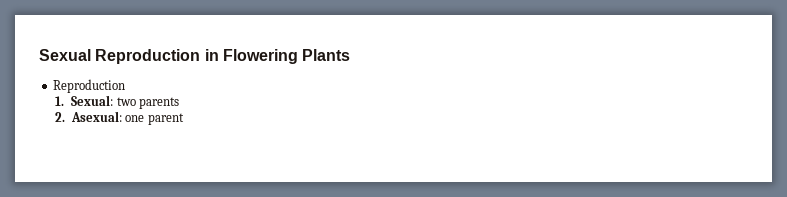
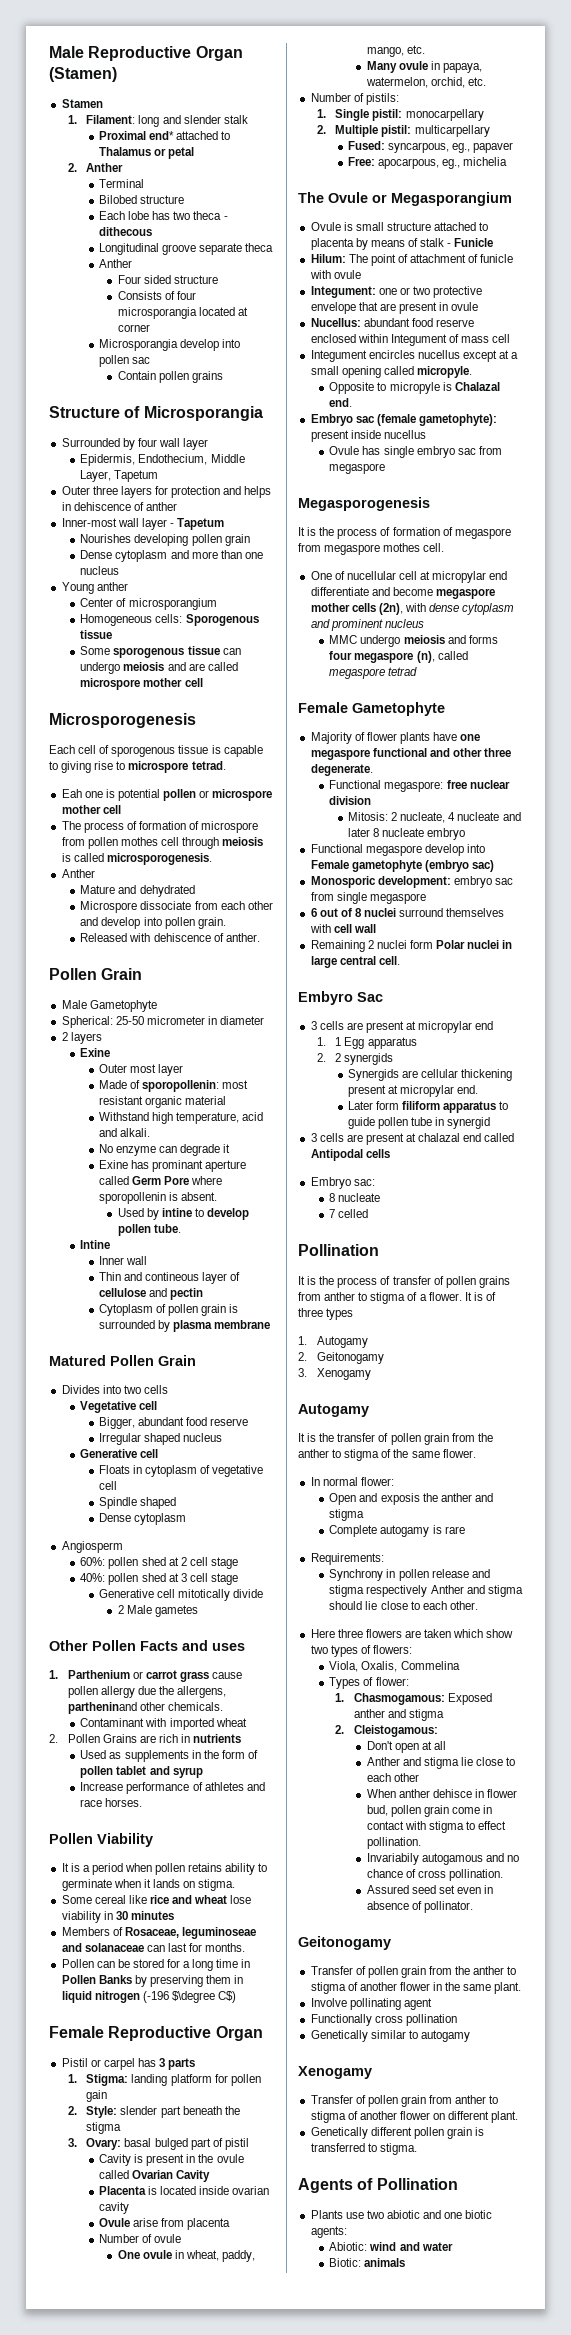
[39,49,351,64] [53,79,126,93] [55,95,180,109] [55,111,184,125] Sexual Reproduction in Flowering Plants // Reproduction // 1. Sexual: two parents // 2. Asexual: one parent -> [49,46,243,61] [49,67,117,82] [61,99,103,108] [67,115,248,127] [98,131,231,140] [98,147,195,159] [67,163,124,172] [98,179,144,188] [98,195,185,204] [98,211,228,220] [98,227,152,236] [98,243,274,255] [98,259,132,268] [117,275,218,284] [117,291,196,300] [117,307,248,319] [117,324,150,332] [98,339,241,351] [98,355,151,367] [117,371,223,383] [49,406,263,421] [61,438,209,450] [80,454,245,466] [80,470,159,482] [61,486,272,498] [61,502,177,511] [61,518,225,530] [80,534,250,546] [80,550,263,562] [80,566,120,575] [61,582,128,594] [80,598,217,610] [80,614,259,626] [80,630,113,639] [80,646,241,658] [80,662,238,674] [80,678,203,690] [49,713,196,728] [49,745,263,757] [49,761,226,773] [61,789,273,801] [61,805,121,814] [61,821,259,833] [61,837,264,849] [61,853,212,865] [61,869,95,878] [80,885,195,897] [80,901,273,913] [80,917,226,929] [80,933,260,942] [49,968,143,980] [61,1000,157,1012] [61,1016,265,1028] [61,1032,102,1044] [80,1048,111,1057] [98,1064,184,1076] [98,1080,249,1092] [98,1096,227,1108] [98,1112,264,1124] [98,1128,151,1137] [98,1144,231,1156] [98,1160,247,1172] [98,1176,223,1185] [98,1192,218,1204] [117,1208,250,1220] [117,1224,181,1236] [80,1240,111,1249] [98,1256,148,1265] [98,1272,241,1284] [98,1288,204,1300] [98,1304,239,1316] [98,1320,271,1332] [49,1355,196,1366] [61,1385,168,1394] [80,1401,158,1413] [98,1417,249,1429] [98,1433,223,1445] [80,1449,159,1458] [98,1465,264,1477] [98,1481,117,1490] [98,1497,177,1509] [98,1513,187,1525] [61,1541,123,1553] [80,1557,238,1569] [80,1573,238,1585] [98,1589,264,1601] [117,1605,198,1617] [49,1640,245,1651] [49,1670,243,1682] [67,1686,227,1698] [67,1702,223,1714] [80,1718,247,1730] [49,1734,242,1743] [80,1750,258,1762] [80,1766,203,1778] [80,1782,265,1794] [80,1798,143,1807] [49,1833,153,1847] [61,1863,268,1875] [61,1879,236,1891] [61,1895,252,1904] [61,1911,174,1923] [61,1927,256,1939] [61,1943,246,1952] [61,1959,251,1971] [61,1975,244,1987] [61,1991,237,2003] [49,2026,263,2041] [61,2058,196,2070] [67,2074,261,2086] [86,2090,108,2102] [67,2106,240,2118] [86,2122,122,2134] [67,2138,249,2150] [98,2154,244,2166] [98,2170,211,2182] [98,2186,270,2195] [98,2202,129,2214] [98,2218,231,2230] [98,2234,182,2243] [117,2250,256,2262] [366,45,425,57] [366,61,482,73] [365,77,486,88] [310,93,399,105] [316,109,484,121] [316,125,490,137] [347,141,514,153] [347,157,508,169] [298,192,512,206] [310,222,489,231] [310,238,494,250] [310,254,514,266] [309,270,361,279] [310,286,483,298] [310,302,479,314] [310,318,474,327] [310,334,511,346] [310,350,519,362] [310,366,472,378] [329,382,500,394] [329,398,353,407] [310,414,497,426] [310,430,426,442] [329,446,502,458] [329,463,386,474] [298,497,430,511] [298,527,511,539] [298,543,445,555] [310,571,508,583] [310,587,495,599] [310,603,515,615] [310,619,424,631] [329,635,498,647] [329,651,468,663] [329,667,418,679] [298,702,445,716] [310,732,481,744] [310,748,512,760] [310,764,373,776] [329,780,510,792] [329,796,372,805] [347,812,521,823] [347,828,466,840] [310,844,485,856] [310,860,494,872] [310,876,513,888] [310,892,426,904] [310,908,505,917] [309,924,376,933] [310,940,513,952] [310,956,400,968] [298,991,383,1005] [310,1021,494,1033] [316,1037,417,1049] [316,1053,394,1065] [347,1069,513,1081] [347,1085,479,1097] [347,1101,509,1113] [347,1117,491,1129] [310,1133,515,1145] [310,1149,390,1161] [310,1177,375,1189] [329,1193,381,1202] [329,1209,369,1218] [298,1244,379,1256] [298,1276,510,1288] [298,1292,496,1304] [298,1308,354,1320] [298,1336,368,1348] [298,1352,384,1364] [298,1368,371,1380] [298,1404,369,1417] [298,1433,493,1445] [298,1449,476,1461] [310,1477,394,1486] [329,1493,493,1505] [329,1509,365,1521] [329,1525,465,1537] [310,1553,384,1565] [329,1569,490,1581] [329,1585,523,1597] [329,1601,478,1610] [310,1629,514,1638] [310,1645,412,1657] [329,1661,460,1672] [329,1677,409,1689] [335,1693,493,1705] [354,1709,445,1721] [335,1725,439,1737] [366,1741,446,1753] [366,1757,516,1769] [366,1773,419,1782] [366,1789,518,1798] [366,1805,493,1817] [366,1821,507,1833] [366,1837,421,1849] [366,1853,519,1865] [366,1869,503,1881] [366,1885,494,1894] [366,1901,473,1913] [298,1936,391,1950] [310,1966,517,1978] [310,1982,522,1994] [310,1998,432,2010] [310,2014,457,2026] [310,2030,470,2042] [298,2066,372,2079] [310,2095,499,2107] [310,2111,519,2123] [310,2127,485,2139] [310,2143,417,2155] [298,2178,458,2193] [310,2210,493,2219] [310,2226,347,2238] [329,2242,453,2251] [329,2258,406,2267] Male Reproductive Organ (Stamen) // Stamen // 1. Filament: long and slender stalk // Proximal end* attached to Thalamus or petal // 2. Anther // Terminal // Bilobed structure // Each lobe has two theca - dithecous // Longitudinal groove separate theca // Anther // Four sided structure // Consists of four microsporangia located at corner // Microsporangia develop into pollen sac // Contain pollen grains // Structure of Microsporangia // Surrounded by four wall layer // Epidermis, Endothecium, Middle Layer, Tapetum // Outer three layers for protection and helps in dehiscence of anther // Inner-most wall layer - Tapetum // Nourishes developing pollen grain // Dense cytoplasm and more than one nucleus // Young anther // Center of microsporangium // Homogeneous cells: Sporogenous tissue // Some sporogenous tissue can undergo meiosis and are called microspore mother cell // Microsporogenesis // Each cell of sporogenous tissue is capable to giving rise to microspore tetrad. // Eah one is potential pollen or microspore mother cell // The process of formation of microspore from pollen mothes cell through meiosis is called microsporogenesis. // Anther // Mature and dehydrated // Microspore dissociate from each other and develop into pollen grain. // Released with dehiscence of anther. // Pollen Grain // Male Gametophyte // Spherical: 25-50 micrometer in diameter // 2 layers // Exine // Outer most layer // Made of sporopollenin: most resistant organic material // Withstand high temperature, acid and alkali. // No enzyme can degrade it // Exine has prominant aperture called Germ Pore where sporopollenin is absent. // Used by intine to develop pollen tube. // Intine // Inner wall // Thin and contineous layer of cellulose and pectin // Cytoplasm of pollen grain is surrounded by plasma membrane // Matured Pollen Grain // Divides into two cells // Vegetative cell // Bigger, abundant food reserve // Irregular shaped nucleus // Generative cell // Floats in cytoplasm of vegetative cell // Spindle shaped // Dense cytoplasm // Angiosperm // 60%: pollen shed at 2 cell stage // 40%: pollen shed at 3 cell stage // Generative cell mitotically divide // 2 Male gametes // Other Pollen Facts and uses // 1. Parthenium or carrot grass cause pollen allergy due the allergens, partheninand other chemicals. // Contaminant with imported wheat // 2. Pollen Grains are rich in nutrients // Used as supplements in the form of pollen tablet and syrup // Increase performance of athletes and race horses. // Pollen Viability // It is a period when pollen retains ability to germinate when it lands on stigma. // Some cereal like rice and wheat lose viability in 30 minutes // Members of Rosaceae, leguminoseae and solanaceae can last for months. // Pollen can be stored for a long time in Pollen Banks by preserving them in liquid nitrogen (-196 $\degree C$) // Female Reproductive Organ // Pistil or carpel has 3 parts // 1. Stigma: landing platform for pollen gain // 2. Style: slender part beneath the stigma // 3. Ovary: basal bulged part of pistil // Cavity is present in the ovule called Ovarian Cavity // Placenta is located inside ovarian cavity // Ovule arise from placenta // Number of ovule // One ovule in wheat, paddy, mango, etc. // Many ovule in papaya, watermelon, orchid, etc. // Number of pistils: // 1. Single pistil: monocarpellary // 2. Multiple pistil: multicarpellary // Fused: syncarpous, eg., papaver // Free: apocarpous, eg., michelia // The Ovule or Megasporangium // Ovule is small structure attached to placenta by means of stalk - Funicle // Hilum: The point of attachment of funicle with ovule // Integument: one or two protective envelope that are present in ovule // Nucellus: abundant food reserve enclosed within Integument of mass cell // Integument encircles nucellus except at a small opening called micropyle. // Opposite to micropyle is Chalazal end. // Embryo sac (female gametophyte): present inside nucellus // Ovule has single embryo sac from megaspore // Megasporogenesis // It is the process of formation of megaspore from megaspore mothes cell. // One of nucellular cell at micropylar end differentiate and become megaspore mother cells (2n), with dense cytoplasm and prominent nucleus // MMC undergo meiosis and forms four megaspore (n), called megaspore tetrad // Female Gametophyte // Majority of flower plants have one megaspore functional and other three degenerate. // Functional megaspore: free nuclear division // Mitosis: 2 nucleate, 4 nucleate and later 8 nucleate embryo // Functional megaspore develop into Female gametophyte (embryo sac) // Monosporic development: embryo sac from single megaspore // 6 out of 8 nuclei surround themselves with cell wall // Remaining 2 nuclei form Polar nuclei in large central cell. // Embyro Sac // 3 cells are present at micropylar end // 1. 1 Egg apparatus // 2. 2 synergids // Synergids are cellular thickening present at micropylar end. // Later form filiform apparatus to guide pollen tube in synergid // 3 cells are present at chalazal end called Antipodal cells // Embryo sac: // 8 nucleate // 7 celled // Pollination // It is the process of transfer of pollen grains from anther to stigma of a flower. It is of three types // 1. Autogamy // 2. Geitonogamy // 3. Xenogamy // Autogamy // It is the transfer of pollen grain from the anther to stigma of the same flower. // In normal flower: // Open and exposis the anther and stigma // Complete autogamy is rare // Requirements: // Synchrony in pollen release and stigma respectively Anther and stigma should lie close to each other. // Here three flowers are taken which show two types of flowers: // Viola, Oxalis, Commelina // Types of flower: // 1. Chasmogamous: Exposed anther and stigma // 2. Cleistogamous: // Don't open at all // Anther and stigma lie close to each other // When anther dehisce in flower bud, pollen grain come in contact with stigma to effect pollination. // Invariabily autogamous and no chance of cross pollination. // Assured seed set even in absence of pollinator. // Geitonogamy // Transfer of pollen grain from the anther to stigma of another flower in the same plant. // Involve pollinating agent // Functionally cross pollination // Genetically similar to autogamy // Xenogamy // Transfer of pollen grain from anther to stigma of another flower on different plant. // Genetically different pollen grain is transferred to stigma. // Agents of Pollination // Plants use two abiotic and one biotic agents: // Abiotic: wind and water // Biotic: animals

